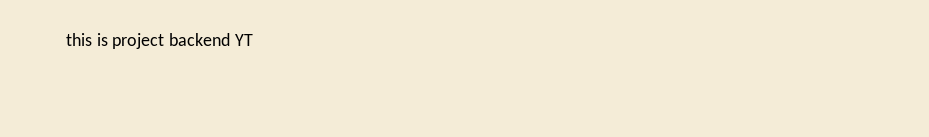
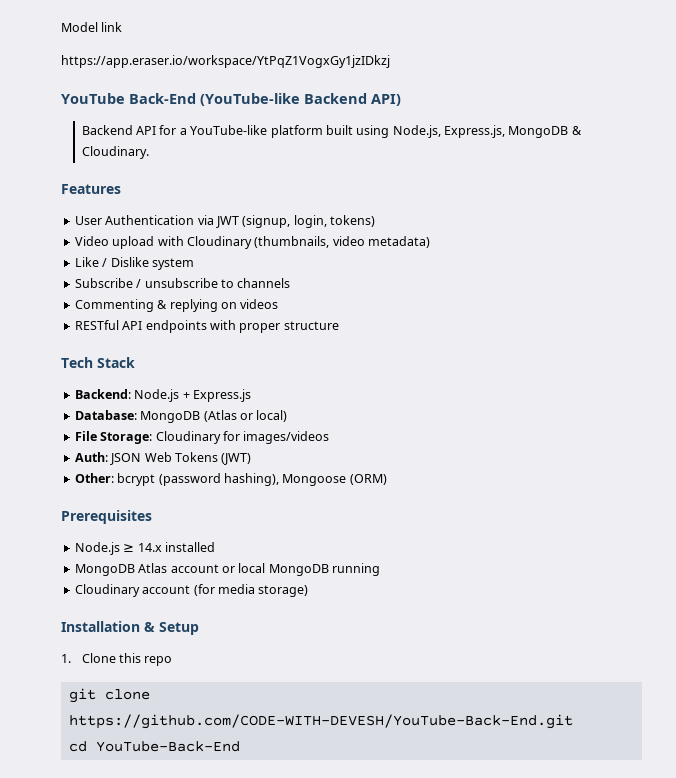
[66,33,253,49] this is project backend YT -> [61,22,123,32] [61,55,390,68] [61,93,401,106] [81,125,582,138] [81,146,149,159] [61,184,121,194] [74,215,375,228] [74,236,430,249] [74,257,194,270] [74,278,291,288] [74,299,279,312] [74,320,339,333] [61,357,135,368] [74,389,251,402] [74,410,288,423] [74,431,330,444] [74,452,252,465] [74,473,387,486] [61,510,152,524] [74,542,215,555] [74,563,380,576] [74,584,309,597] [61,621,199,635] [61,653,173,666] [68,688,150,703] [68,714,573,729] [68,741,240,752] Model link // https://app.eraser.io/workspace/YtPqZ1VogxGy1jzIDkzj // YouTube Back-End (YouTube‑like Backend API) // Backend API for a YouTube‑like platform built using Node.js, Express.js, MongoDB & Cloudinary. // Features // User Authentication via JWT (signup, login, tokens) // Video upload with Cloudinary (thumbnails, video metadata) // Like / Dislike system // Subscribe / unsubscribe to channels // Commenting & replying on videos // RESTful API endpoints with proper structure // Tech Stack // Backend: Node.js + Express.js // Database: MongoDB (Atlas or local) // File Storage: Cloudinary for images/videos // Auth: JSON Web Tokens (JWT) // Other: bcrypt (password hashing), Mongoose (ORM) // Prerequisites // Node.js ≥ 14.x installed // MongoDB Atlas account or local MongoDB running // Cloudinary account (for media storage) // Installation & Setup // 1. Clone this repo // git clone https://github.com/CODE-WITH-DEVESH/YouTube-Back-End.git // cd YouTube-Back-End

